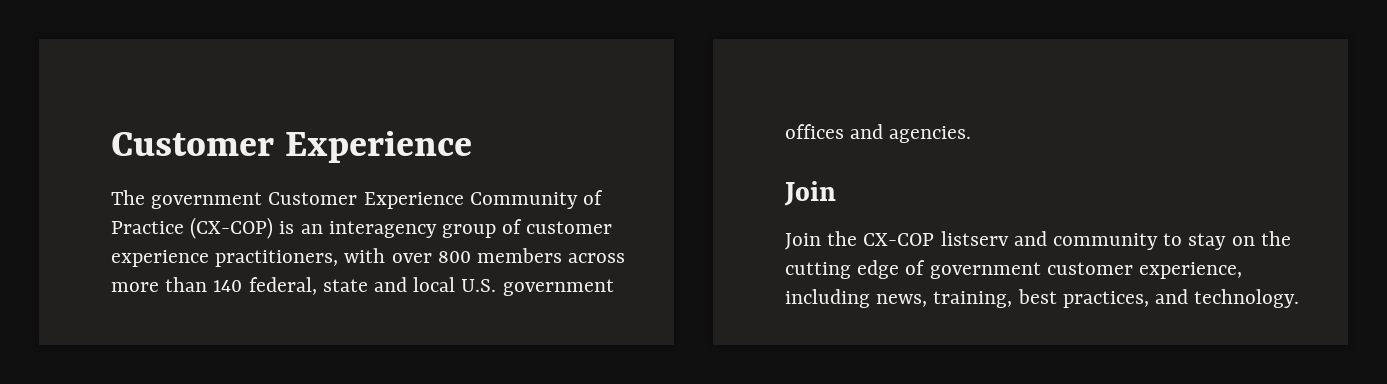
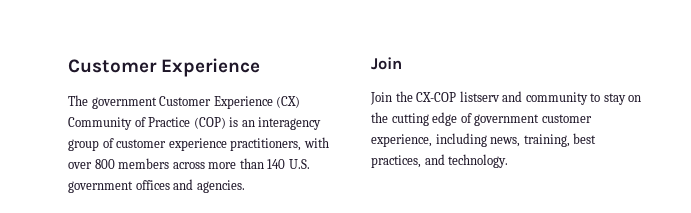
(464, 200) none -> [276,96,301,108] (CX)
[190,217,274,239] (CX-COP) -> [193,117,226,129] (COP)
[248,277,456,295] federal, state and local -> (286, 164) none

